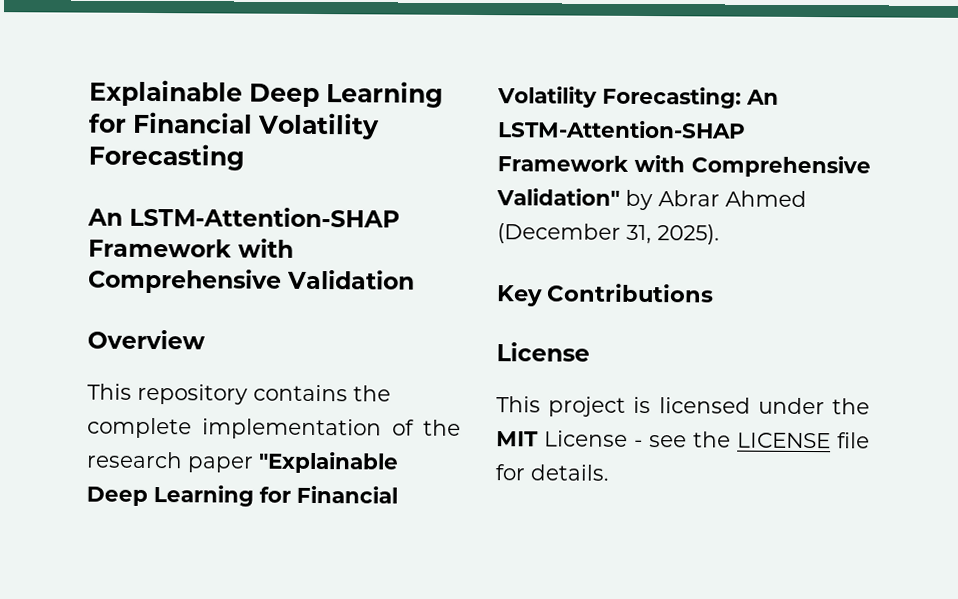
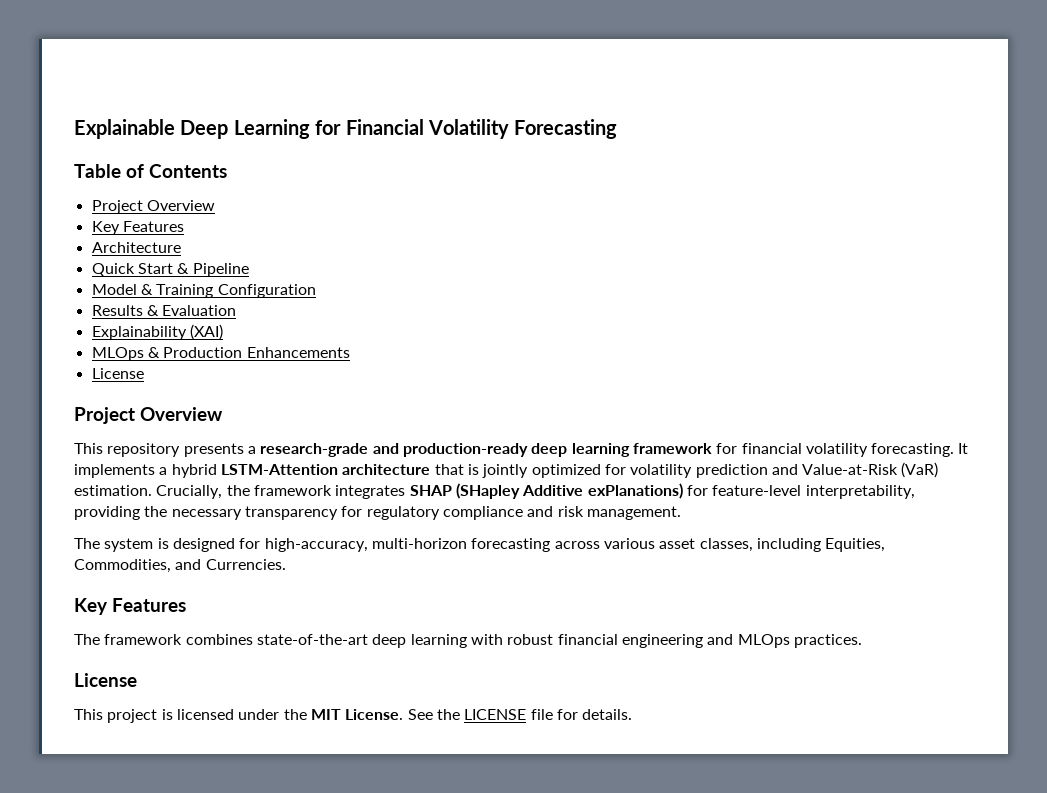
[87,206,400,228] [88,238,294,258] [88,268,415,294] [87,329,205,350] [87,383,391,405] [87,417,461,440] [86,451,399,474] [86,485,398,507] [497,86,779,109] [497,120,746,139] [497,154,871,178] [496,188,807,211] [497,223,720,245] [496,283,715,307] An LSTM-Attention-SHAP Framework with Comprehensive Validation // Overview // This repository contains the complete implementation of the research paper "Explainable Deep Learning for Financial Volatility Forecasting: An LSTM-Attention-SHAP Framework with Comprehensive Validation" by Abrar Ahmed (December 31, 2025). // Key Contributions -> [74,164,227,178] [91,200,215,214] [91,221,184,235] [91,242,181,253] [91,263,249,277] [91,284,316,298] [91,305,237,316] [91,324,223,340] [91,347,350,361] [91,368,144,379] [74,407,223,424] [74,443,969,457] [74,462,939,478] [74,483,915,499] [74,506,681,520] [74,538,886,552] [74,559,286,573] [74,598,186,615] [74,634,862,648] Table of Contents // Project Overview // Key Features // Architecture // Quick Start & Pipeline // Model & Training Configuration // Results & Evaluation // Explainability (XAI) // MLOps & Production Enhancements // License // Project Overview // This repository presents a research-grade and production-ready deep learning framework for financial volatility forecasting. It implements a hybrid LSTM-Attention architecture that is jointly optimized for volatility prediction and Value-at-Risk (VaR) estimation. Crucially, the framework integrates SHAP (SHapley Additive exPlanations) for feature-level interpretability, providing the necessary transparency for regulatory compliance and risk management. // The system is designed for high-accuracy, multi-horizon forecasting across various asset classes, including Equities, Commodities, and Currencies. // Key Features // The framework combines state-of-the-art deep learning with robust financial engineering and MLOps practices.
[544,430,687,448] License - see -> [345,709,433,720] License. See

